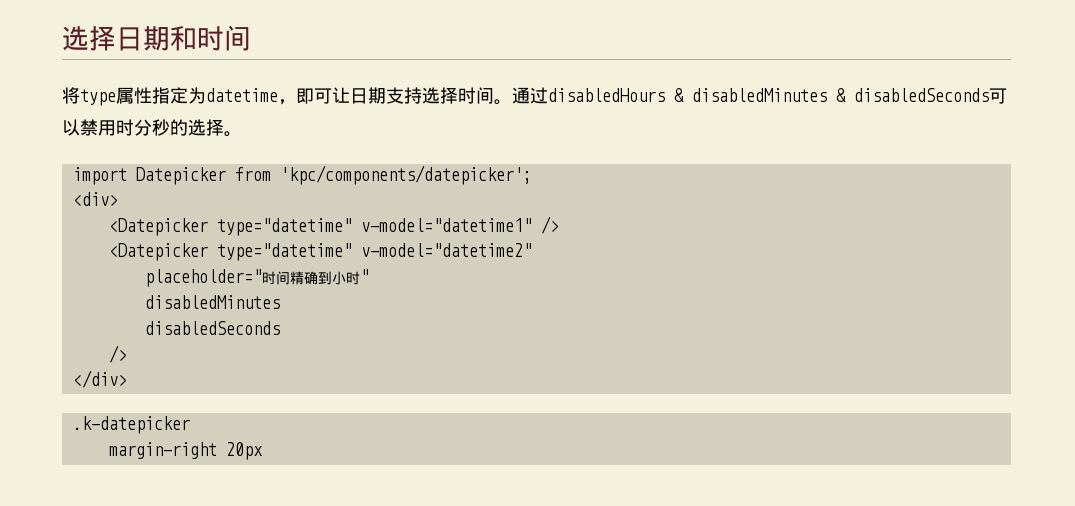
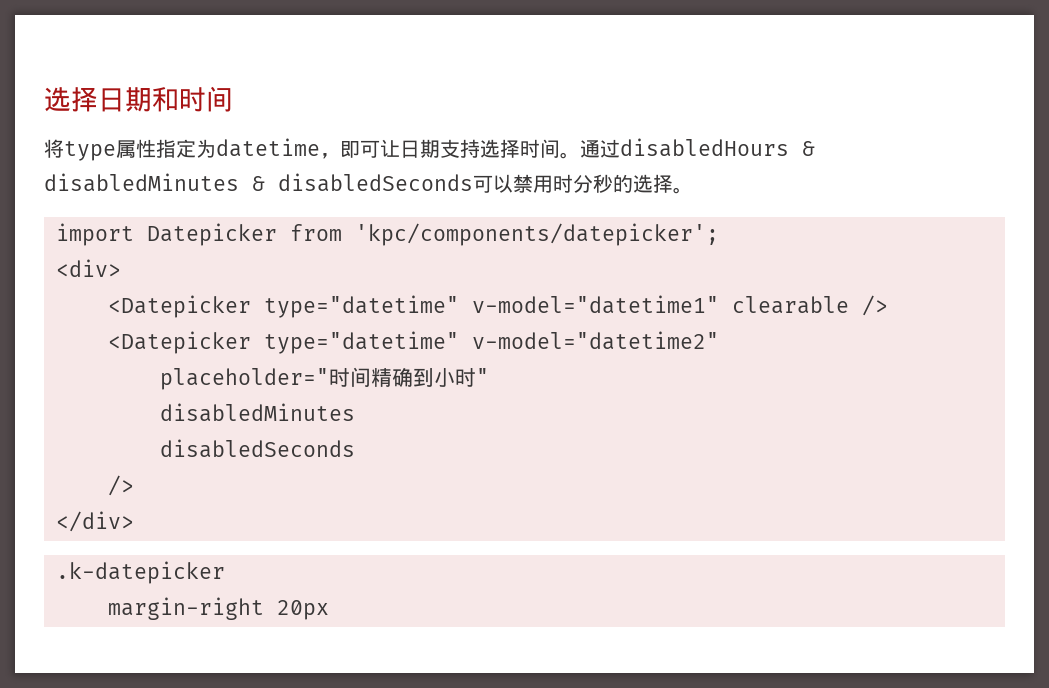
(532, 225) none -> [732,296,849,314] clearable

